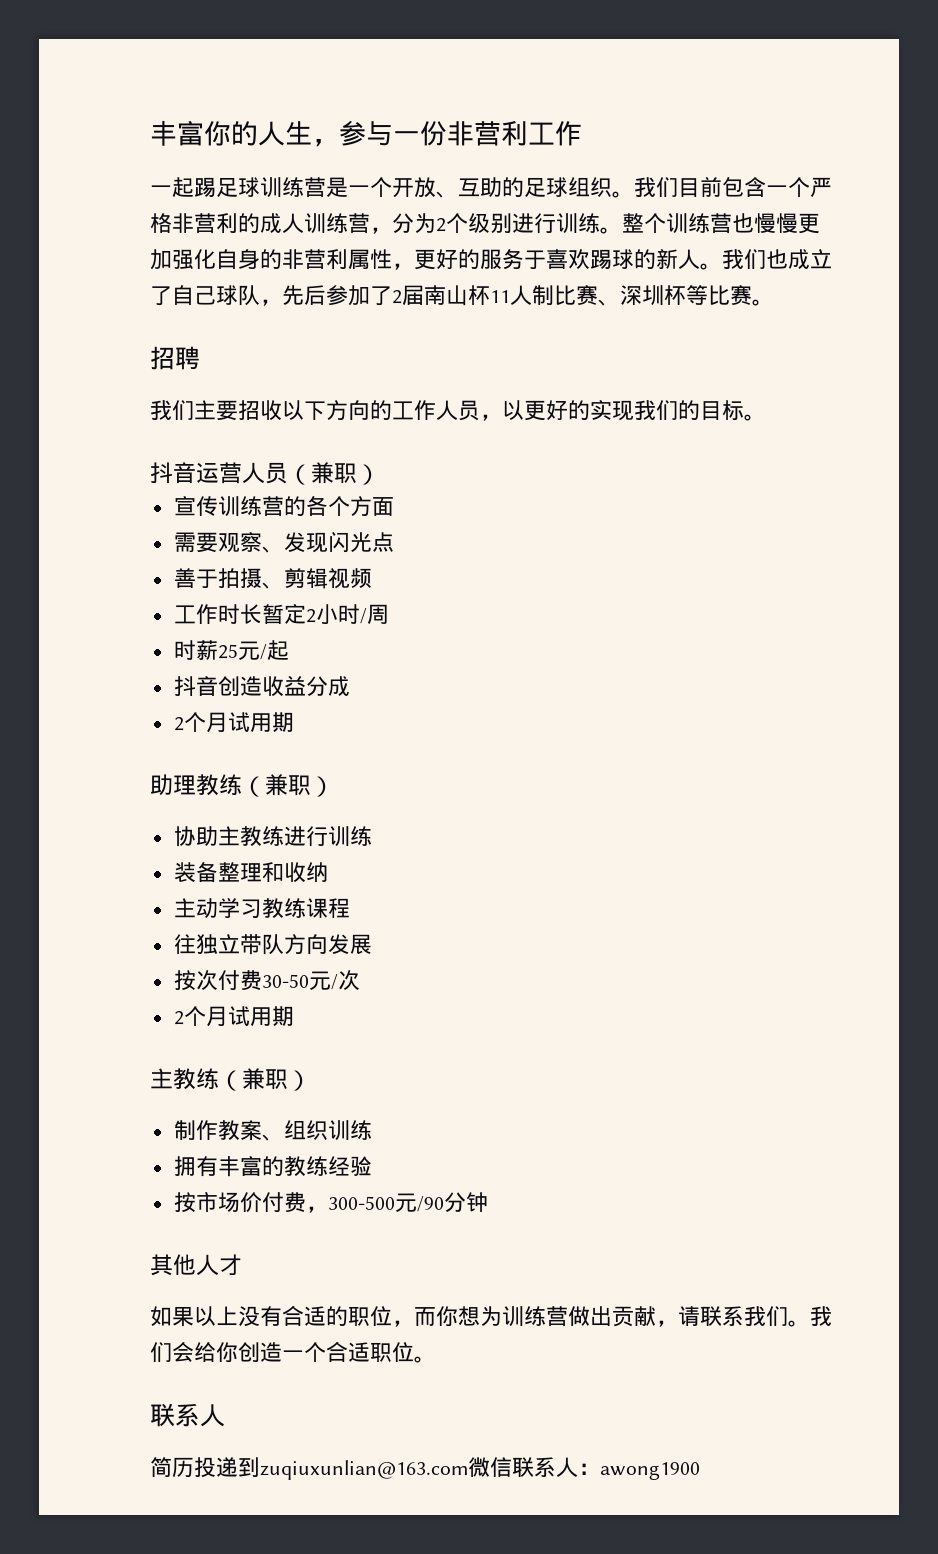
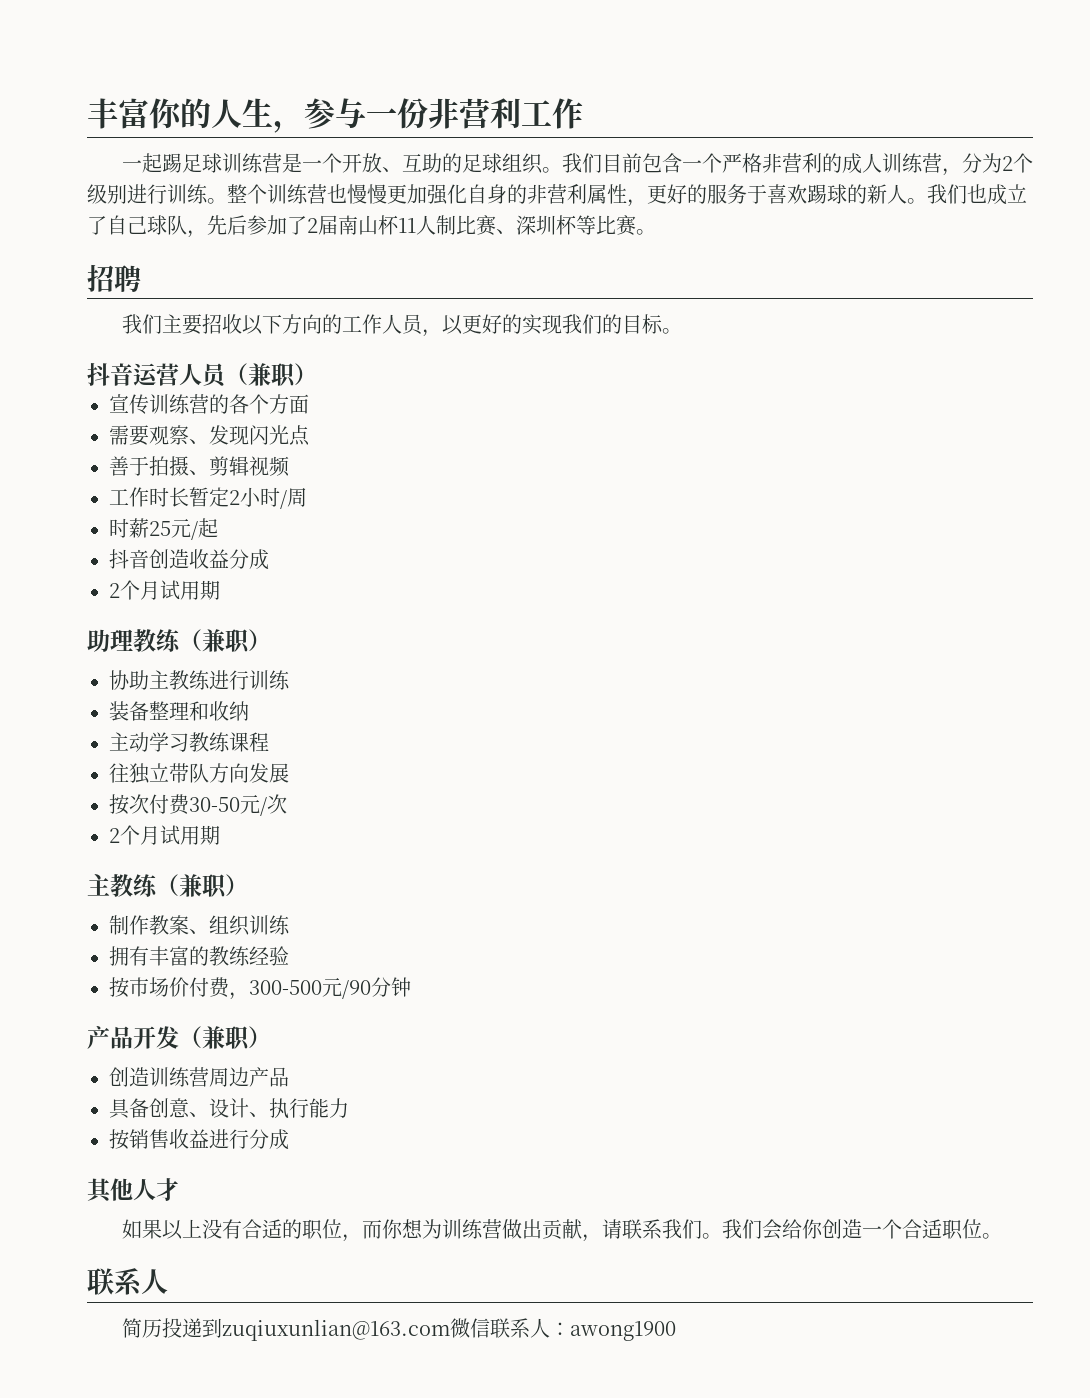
(488, 1202) none -> [87,1026,271,1051] [109,1067,289,1087] [109,1098,349,1119] [109,1129,289,1150] // 产品开发（兼职） // 创造训练营周边产品 // 具备创意、设计、执行能力 // 按销售收益进行分成

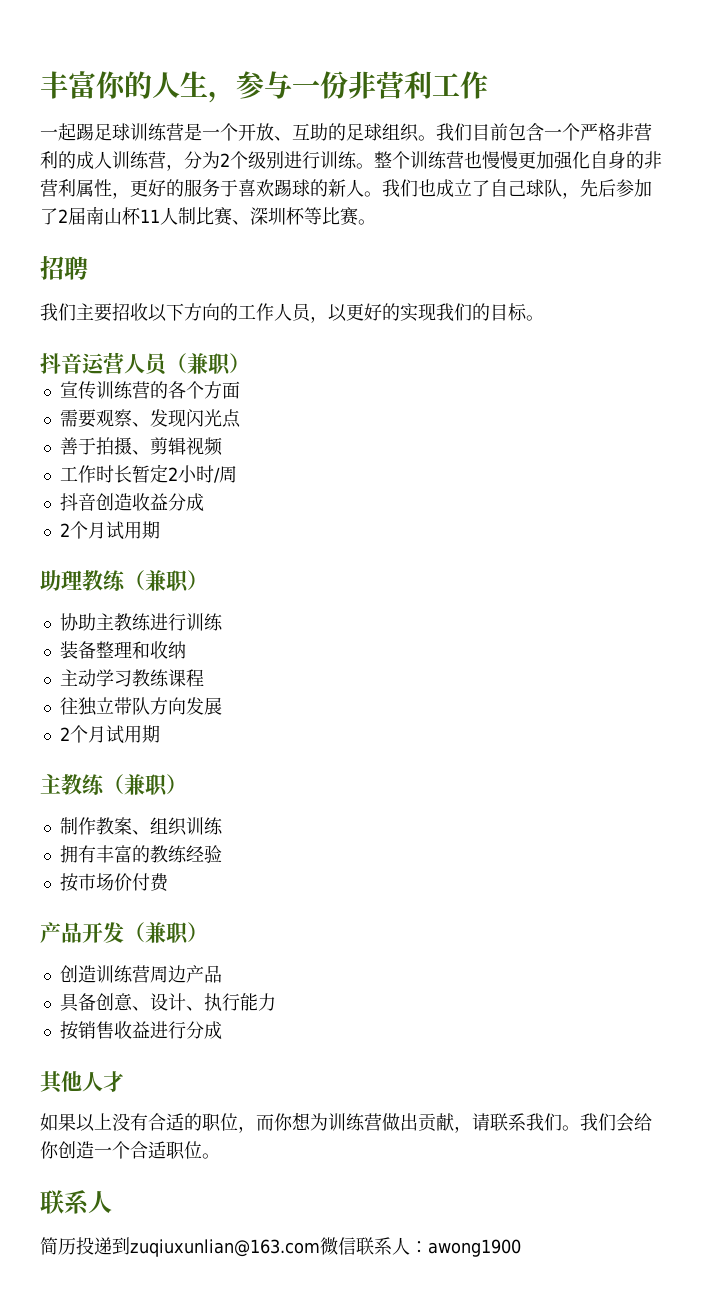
[109,518,218,540] // 时薪25元/起 -> (237, 474) none
[109,794,287,816] // 按次付费30-50元/次 -> (222, 706) none
[229,977,411,1000] ，300-500元/90分钟 -> (169, 882) none

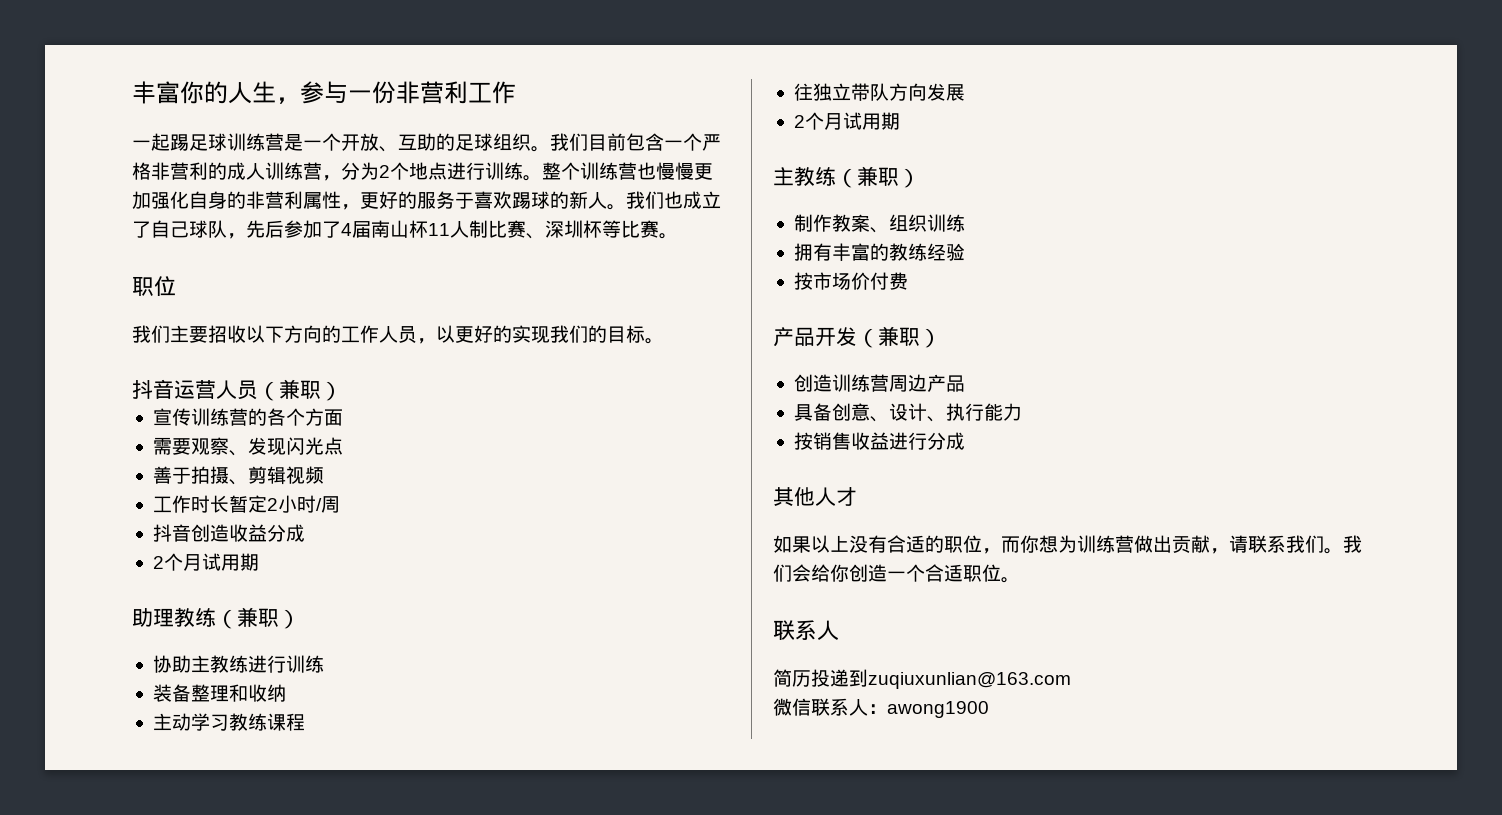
[248,151,284,169] 级别 -> [409,162,447,180] 地点
[58,209,68,223] 2 -> [341,223,352,236] 4
[40,256,88,280] 招聘 -> [132,276,176,296] 职位
(320, 1248) none -> (1071, 680) //

